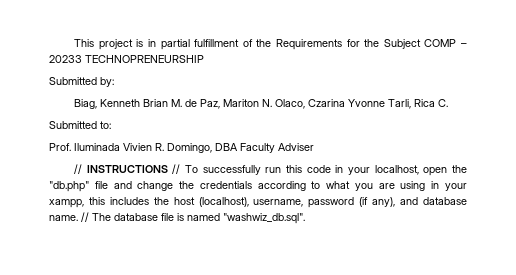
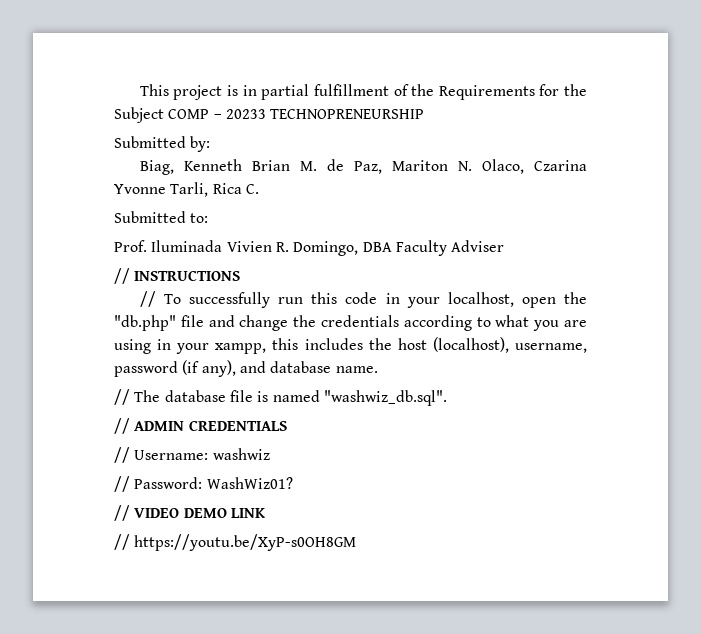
(168, 169) none -> (241, 275) //
(78, 218) none -> (378, 369) //
(305, 218) none -> [114,418,287,434] [114,447,270,463] [114,476,293,492] [114,505,266,521] [114,534,357,551] // // ADMIN CREDENTIALS // // Username: washwiz // // Password: WashWiz01? // // VIDEO DEMO LINK // // https://youtu.be/XyP-s0OH8GM

